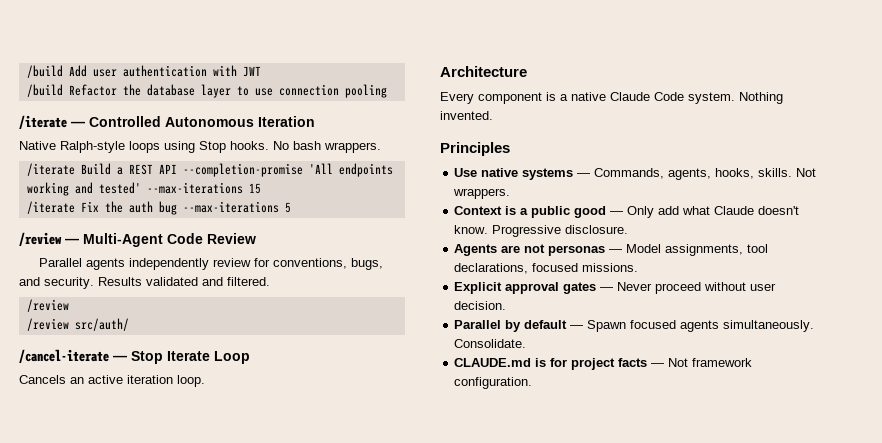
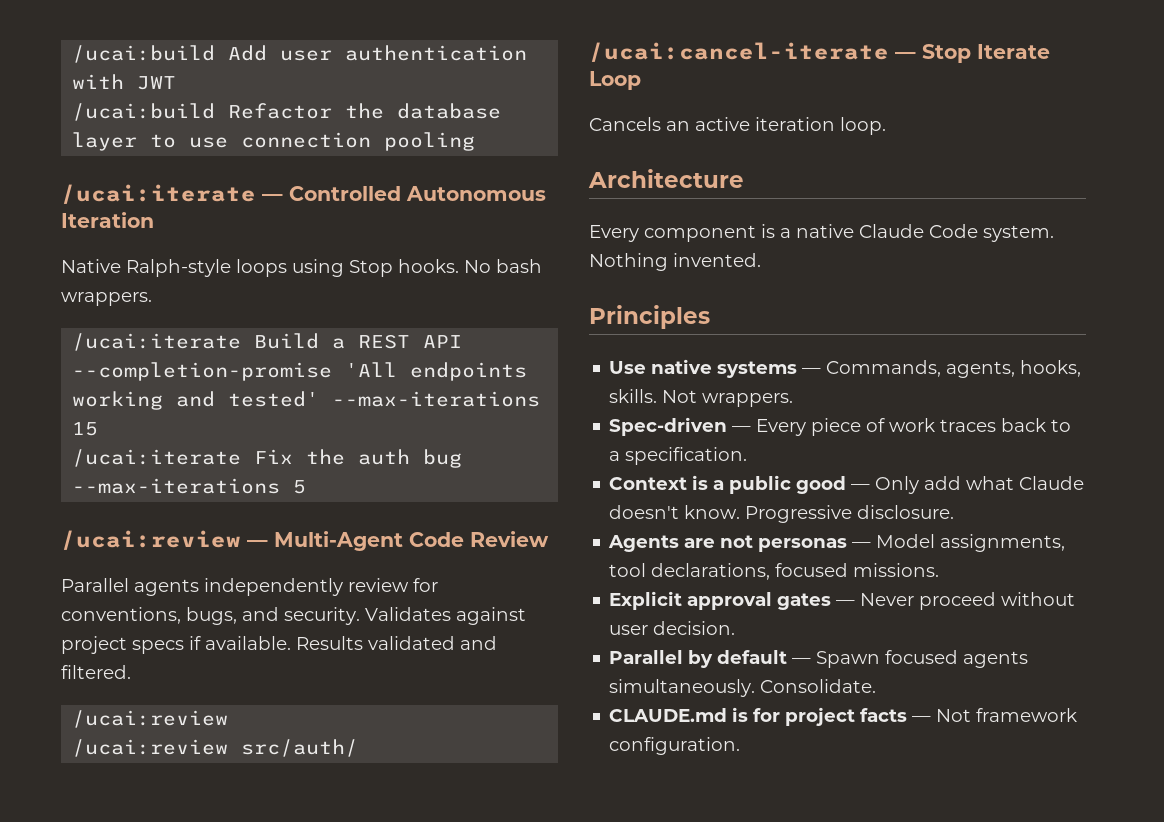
[26,65,63,78] /build -> [72,45,216,63] /ucai:build
[26,84,63,97] /build -> [72,103,216,121] /ucai:build
[19,115,67,129] /iterate -> [61,184,256,204] /ucai:iterate
[26,163,75,176] /iterate -> [72,333,242,351] /ucai:iterate
[26,201,75,214] /iterate -> [72,449,242,467] /ucai:iterate
[19,232,62,246] /review -> [61,530,241,550] /ucai:review
(94, 283) none -> [365,607,526,625] [61,636,291,654] Validates against project specs if available.
[26,299,69,312] [26,318,69,331] /review // /review -> [72,710,229,728] [72,739,229,757] /ucai:review // /ucai:review
[19,349,109,363] /cancel-iterate -> [589,42,889,62] /ucai:cancel-iterate
(511, 193) none -> [609,417,1072,436] [609,447,748,465] // Spec-driven — Every piece of work traces back to a specification.

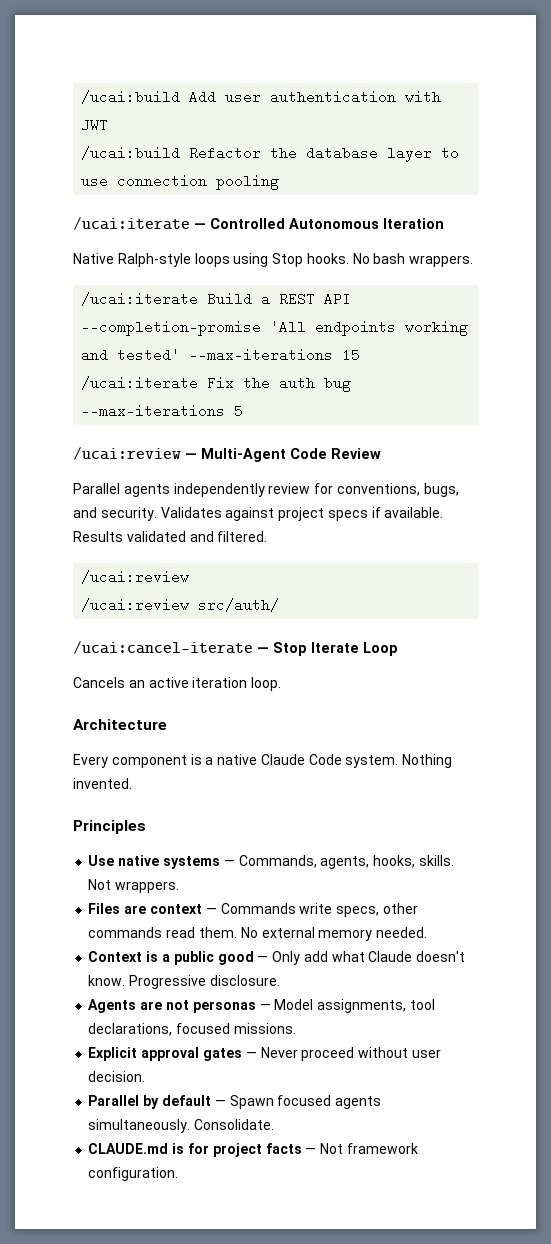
[609,417,1072,436] [609,447,748,465] Spec-driven — Every piece of work traces back to a specification. -> [88,903,418,917] [88,927,428,941] Files are context — Commands write specs, other commands read them. No external memory needed.

